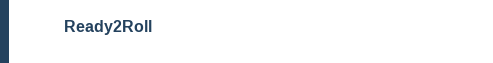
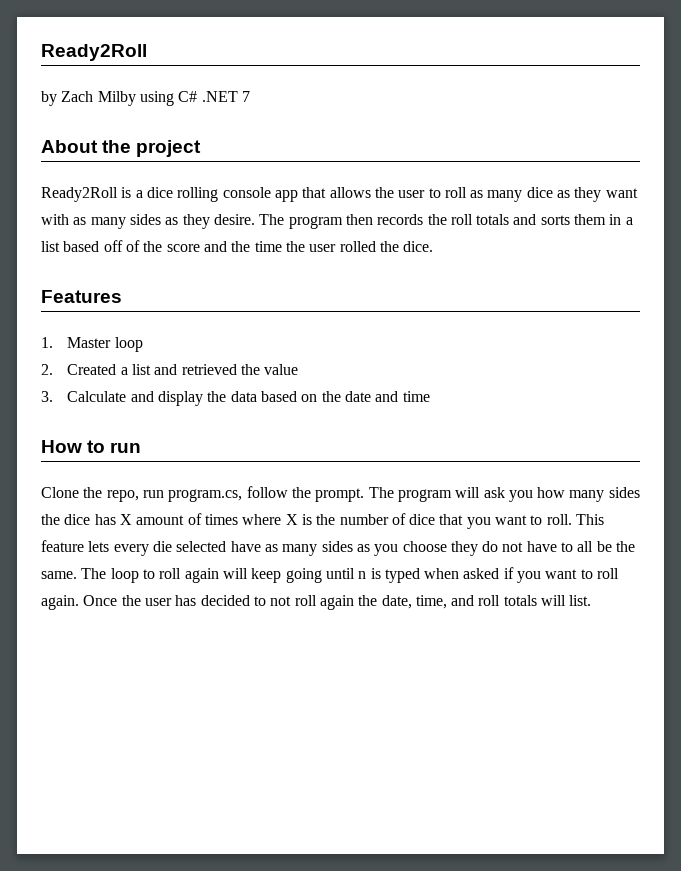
[64,20,152,35] Ready2Roll -> [41,44,147,61] [41,91,250,106] [41,140,202,157] [41,187,638,202] [41,214,633,229] [41,240,434,252] [41,290,122,303] [41,337,143,352] [41,364,299,375] [41,391,430,406] [41,440,142,453] [41,486,640,502] [41,513,605,529] [41,540,636,556] [41,567,620,583] [41,595,592,610] Ready2Roll // by Zach Milby using C# .NET 7 // About the project // Ready2Roll is a dice rolling console app that allows the user to roll as many dice as they want with as many sides as they desire. The program then records the roll totals and sorts them in a list based off of the score and the time the user rolled the dice. // Features // 1. Master loop // 2. Created a list and retrieved the value // 3. Calculate and display the data based on the date and time // How to run // Clone the repo, run program.cs, follow the prompt. The program will ask you how many sides the dice has X amount of times where X is the number of dice that you want to roll. This feature lets every die selected have as many sides as you choose they do not have to all be the same. The loop to roll again will keep going until n is typed when asked if you want to roll again. Once the user has decided to not roll again the date, time, and roll totals will list.

